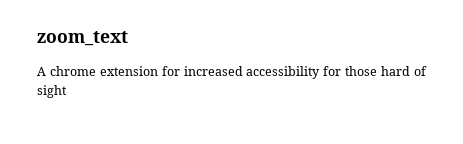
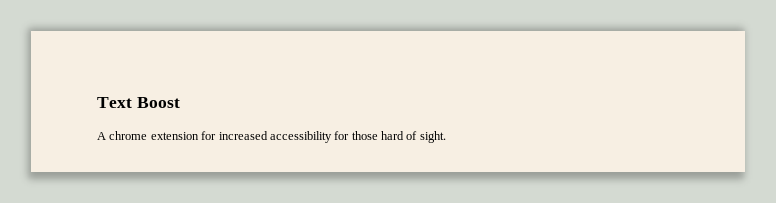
[37,31,128,46] zoom_text -> [97,97,180,108] Text Boost
[37,85,67,98] sight -> [419,131,446,143] sight.

